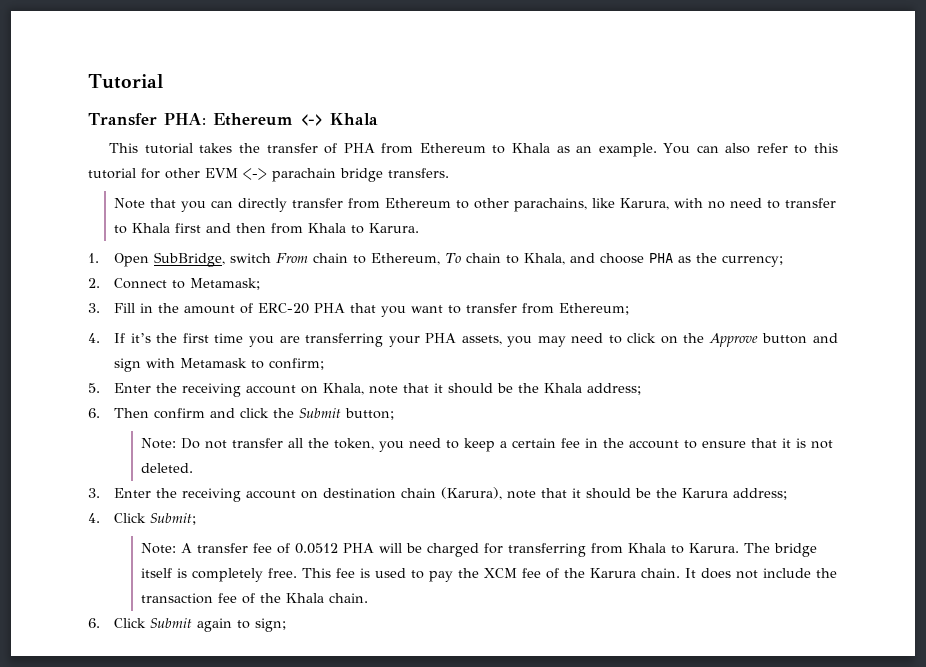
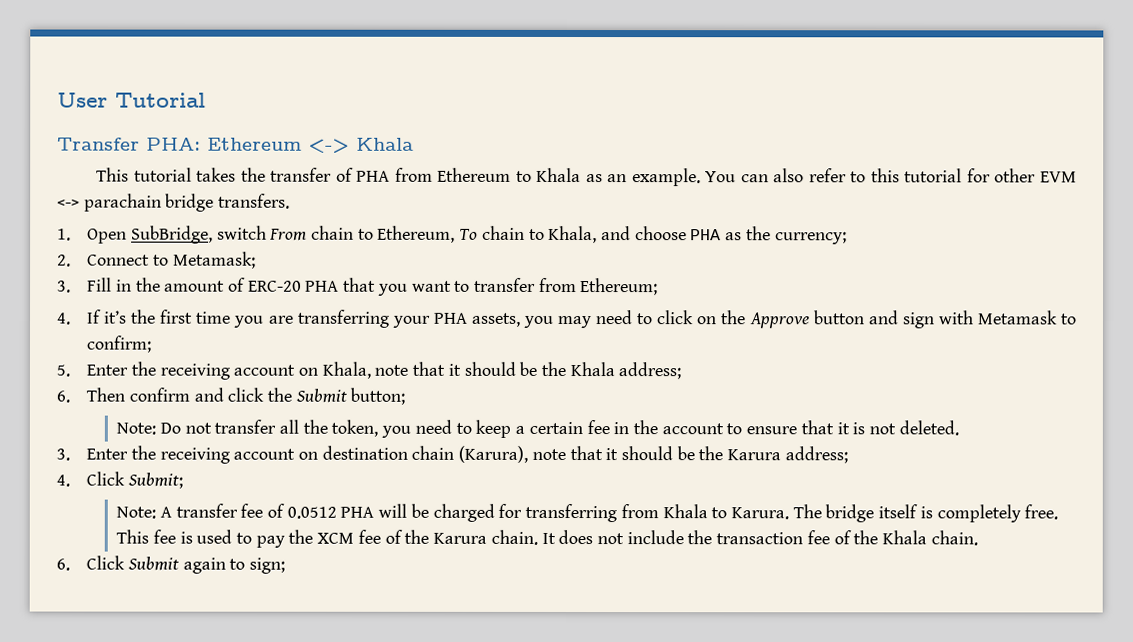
(88, 81) none -> [57,92,108,108] User
[114,198,837,212] [114,223,420,234] // Note that you can directly transfer from Ethereum to other parachains, like Karura, with no need to transfer to Khala first and then from Khala to Karura. -> (291, 201) none

